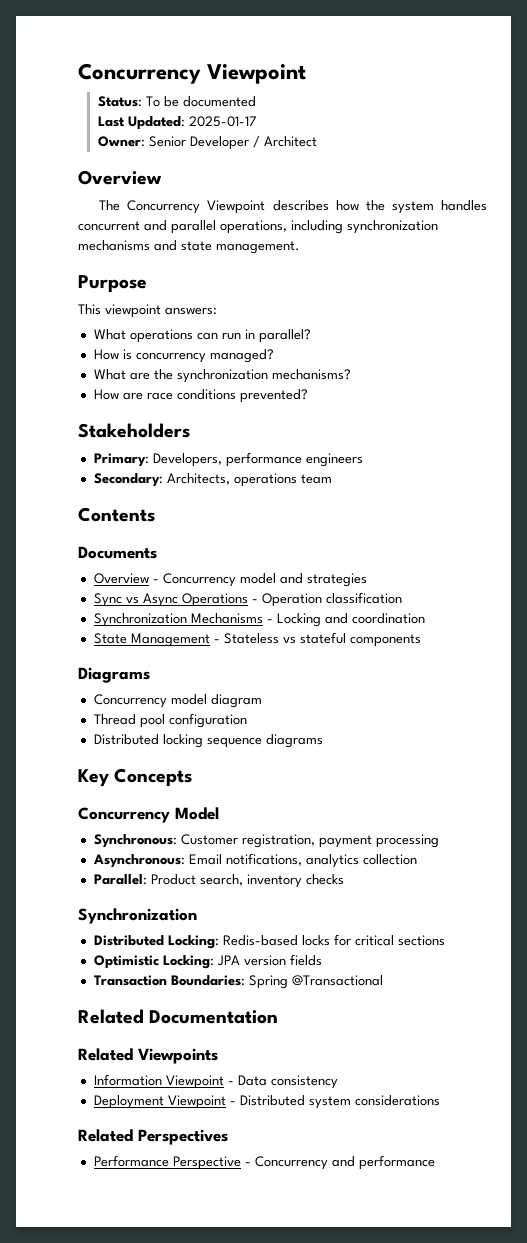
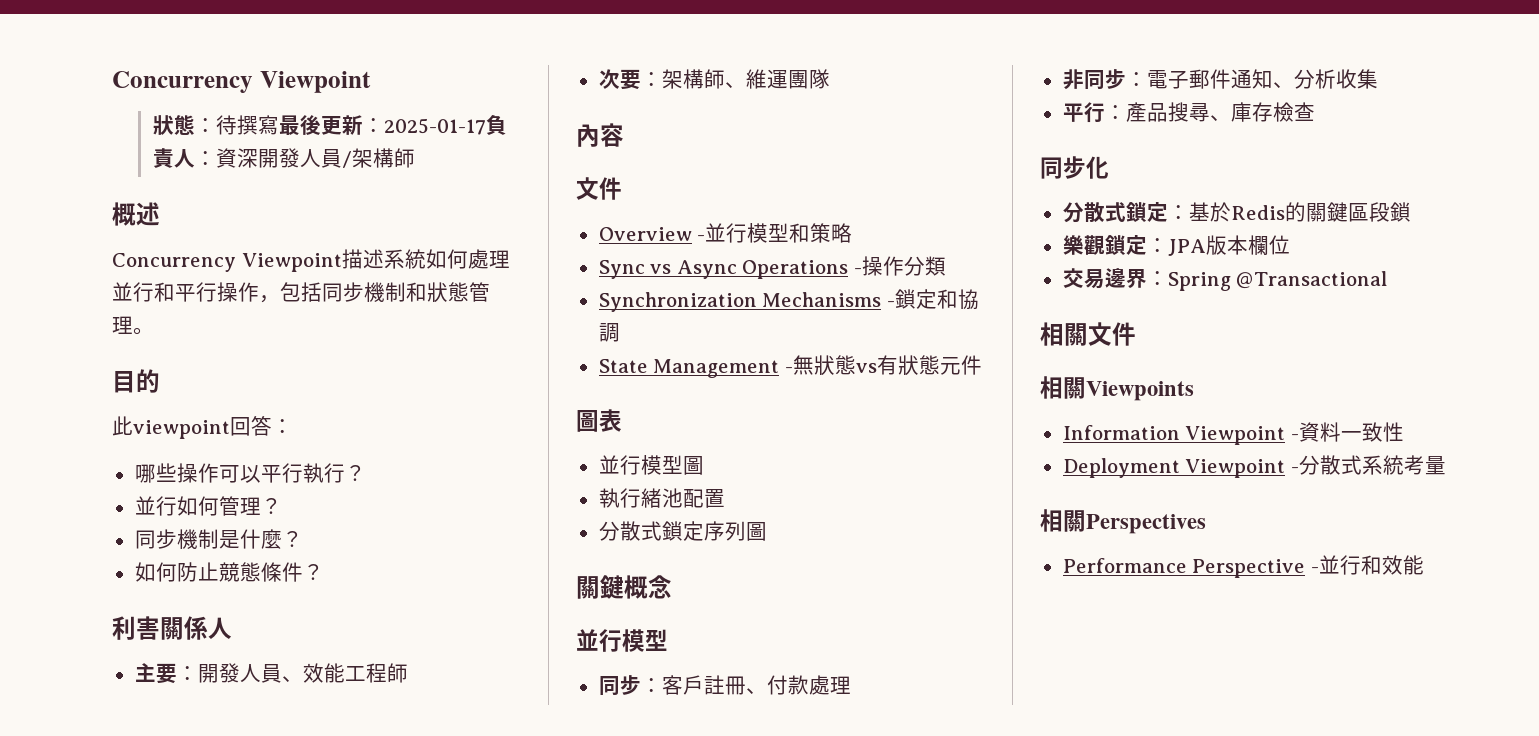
[97,96,256,107] [97,116,257,130] [97,136,317,150] [78,170,162,185] [99,200,487,214] [78,220,438,234] [78,240,300,254] [78,275,147,293] [78,304,217,318] [93,329,311,343] [93,349,274,363] [93,369,351,383] [93,389,308,403] [78,423,190,438] [93,452,363,467] [93,473,332,487] [78,507,155,522] [78,546,157,559] [93,573,367,587] Status: To be documented // Last Updated: 2025-01-17 // Owner: Senior Developer / Architect // Overview // The Concurrency Viewpoint describes how the system handles concurrent and parallel operations, including synchronization mechanisms and state management. // Purpose // This viewpoint answers: // What operations can run in parallel? // How is concurrency managed? // What are the synchronization mechanisms? // How are race conditions prevented? // Stakeholders // Primary: Developers, performance engineers // Secondary: Architects, operations team // Contents // Documents // Overview - Concurrency model and strategies -> [152,115,507,135] [152,148,415,168] [112,202,160,226] [112,249,510,272] [112,282,490,303] [112,316,154,335] [112,369,160,393] [112,416,293,439] [134,463,366,483] [134,496,282,516] [134,529,303,549] [134,562,324,582] [112,616,232,640] [134,663,408,684] [598,69,830,90] [576,123,624,147] [576,177,622,200] [598,223,853,243] 狀態：待撰寫最後更新：2025-01-17負責人：資深開發人員/架構師 // 概述 // Concurrency Viewpoint描述系統如何處理並行和平行操作，包括同步機制和狀態管理。 // 目的 // 此viewpoint回答： // 哪些操作可以平行執行？ // 並行如何管理？ // 同步機制是什麼？ // 如何防止競態條件？ // 利害關係人 // 主要：開發人員、效能工程師 // 次要：架構師、維運團隊 // 內容 // 文件 // Overview -並行模型和策略
[261,592,402,607] Operation classification -> [861,256,946,276] 操作分類
[276,613,425,627] Locking and coordination -> [894,289,979,310] [598,323,620,342] 鎖定和協調
[223,632,421,647] [78,667,150,683] [93,694,262,708] [93,713,247,728] [93,734,323,748] [78,768,193,787] [78,807,219,823] [93,834,439,848] [92,853,417,868] [93,874,344,888] [78,908,197,924] [93,934,445,949] [93,954,322,969] [93,975,245,986] Stateless vs stateful components // Diagrams // Concurrency model diagram // Thread pool configuration // Distributed locking sequence diagrams // Key Concepts // Concurrency Model // Synchronous: Customer registration, payment processing // Asynchronous: Email notifications, analytics collection // Parallel: Product search, inventory checks // Synchronization // Distributed Locking: Redis-based locks for critical sections // Optimistic Locking: JPA version fields // Transaction Boundaries: -> [792,355,982,376] [576,409,622,432] [598,455,704,475] [598,488,725,508] [598,521,767,541] [576,575,672,599] [576,629,668,652] [598,675,851,696] [1062,69,1378,90] [1062,102,1315,123] [1040,156,1109,179] [1062,202,1411,223] [1062,235,1290,256] [1062,268,1168,289] 無狀態vs有狀態元件 // 圖表 // 並行模型圖 // 執行緒池配置 // 分散式鎖定序列圖 // 關鍵概念 // 並行模型 // 同步：客戶註冊、付款處理 // 非同步：電子郵件通知、分析收集 // 平行：產品搜尋、庫存檢查 // 同步化 // 分散式鎖定：基於Redis的關鍵區段鎖 // 樂觀鎖定：JPA版本欄位 // 交易邊界：
[78,1009,279,1024] [78,1048,133,1061] Related Documentation // Related -> [1040,322,1136,346] [1040,376,1086,399] 相關文件 // 相關
[237,1075,338,1089] Data consistency -> [1298,422,1404,442] 資料一致性
[239,1095,440,1109] [78,1129,133,1142] Distributed system considerations // Related -> [1298,455,1446,475] [1040,509,1086,532] 分散式系統考量 // 相關
[254,1155,435,1170] Concurrency and performance -> [1318,555,1424,575] 並行和效能

